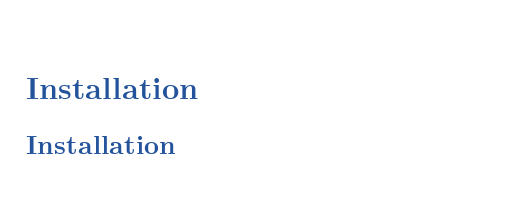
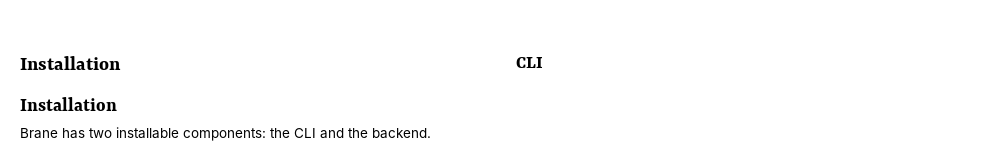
(176, 145) none -> [20,127,431,141] [516,57,543,68] // Brane has two installable components: the CLI and the backend. // CLI

